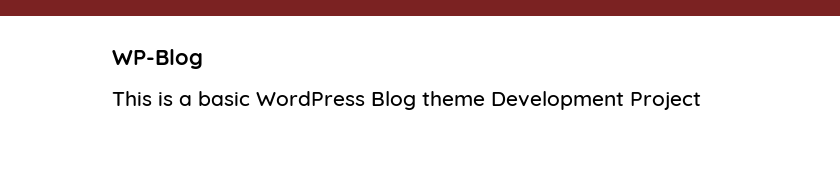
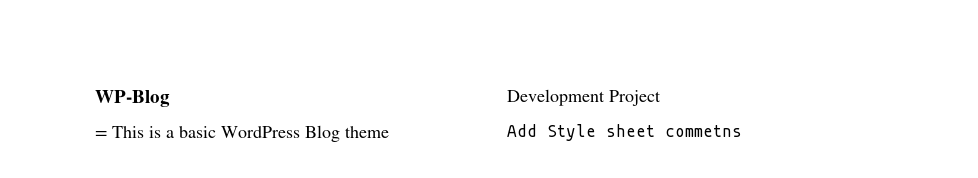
(203, 59) none -> [95,131,107,138] =
(701, 101) none -> [507,124,742,141] // Add Style sheet commetns

